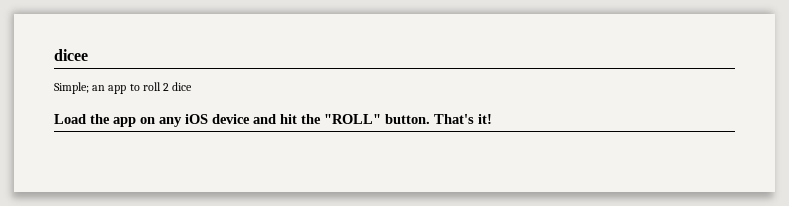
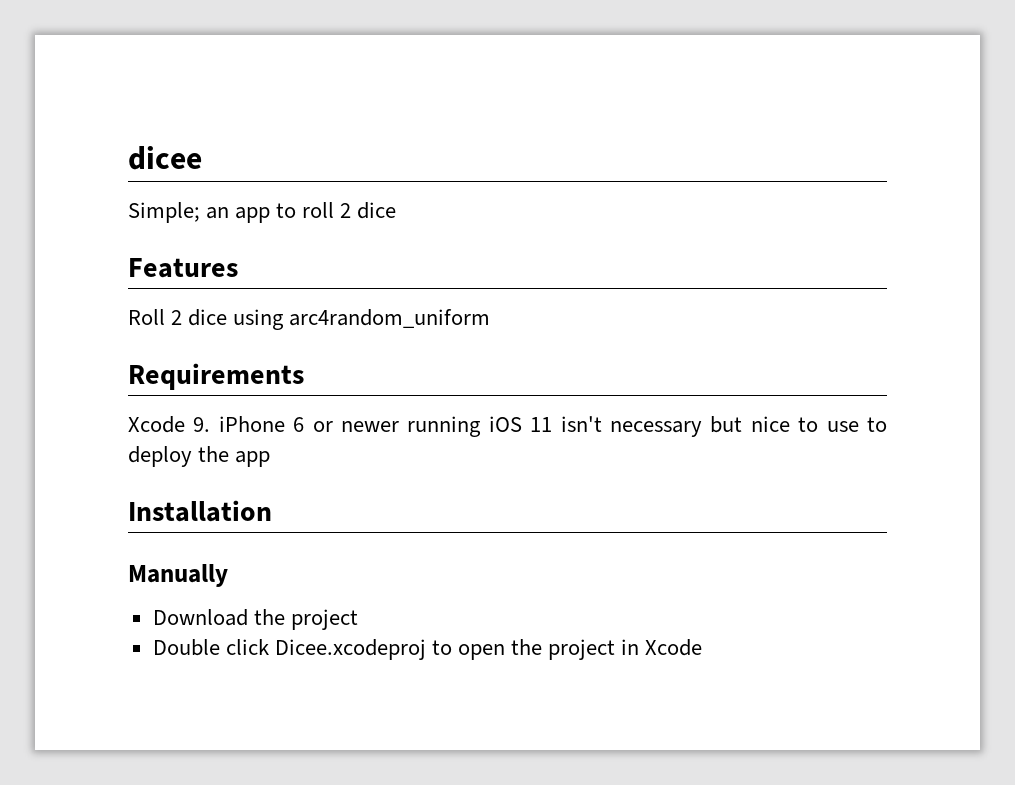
[54,114,492,127] Load the app on any iOS device and hit the "ROLL" button. That's it! -> [128,258,238,278] [128,309,491,330] [128,363,304,390] [128,416,887,437] [128,446,271,467] [128,500,272,522] [128,564,228,587] [152,609,358,630] [152,639,703,660] Features // Roll 2 dice using arc4random_uniform // Requirements // Xcode 9. iPhone 6 or newer running iOS 11 isn't necessary but nice to use to deploy the app // Installation // Manually // Download the project // Double click Dicee.xcodeproj to open the project in Xcode

